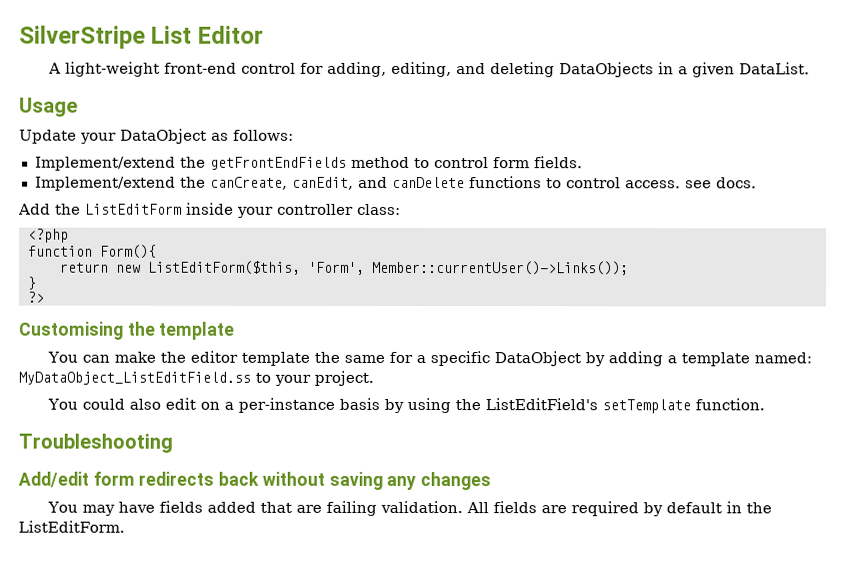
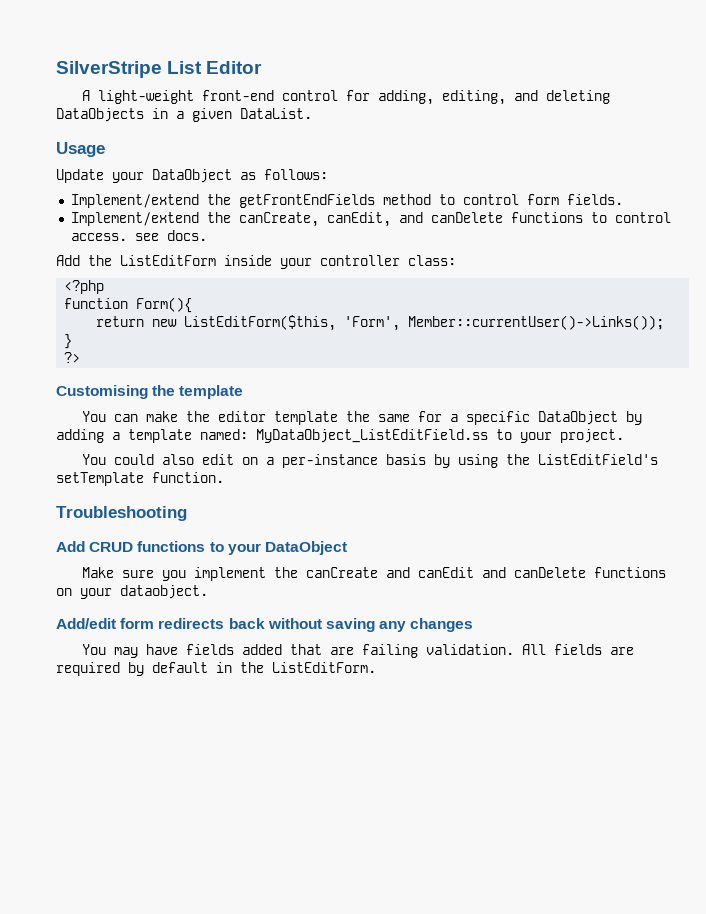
(173, 443) none -> [56,541,347,555] [81,567,666,581] [56,585,208,599] // Add CRUD functions to your DataObject // Make sure you implement the canCreate and canEdit and canDelete functions on your dataobject.

